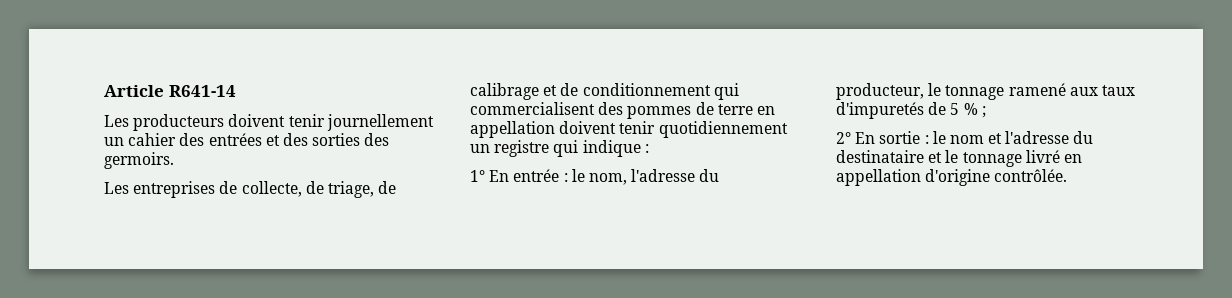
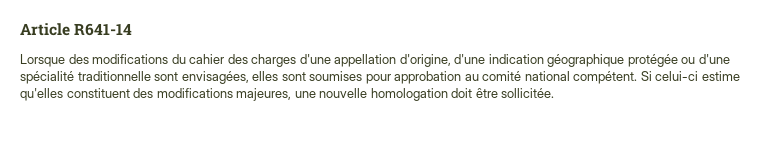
[104,114,434,131] [104,133,390,146] [104,152,174,169] [104,181,397,198] [470,83,739,100] [470,102,775,119] [470,121,788,138] [470,140,649,157] [470,169,720,185] [836,83,1135,100] [836,102,986,119] [836,131,1094,144] [836,150,1082,167] [836,169,1068,186] Les producteurs doivent tenir journellement un cahier des entrées et des sorties des germoirs. // Les entreprises de collecte, de triage, de calibrage et de conditionnement qui commercialisent des pommes de terre en appellation doivent tenir quotidiennement un registre qui indique : // 1° En entrée : le nom, l'adresse du producteur, le tonnage ramené aux taux d'impuretés de 5 % ; // 2° En sortie : le nom et l'adresse du destinataire et le tonnage livré en appellation d'origine contrôlée. -> [20,54,730,67] [20,71,740,84] [20,88,555,101] Lorsque des modifications du cahier des charges d'une appellation d'origine, d'une indication géographique protégée ou d'une spécialité traditionnelle sont envisagées, elles sont soumises pour approbation au comité national compétent. Si celui-ci estime qu'elles constituent des modifications majeures, une nouvelle homologation doit être sollicitée.

